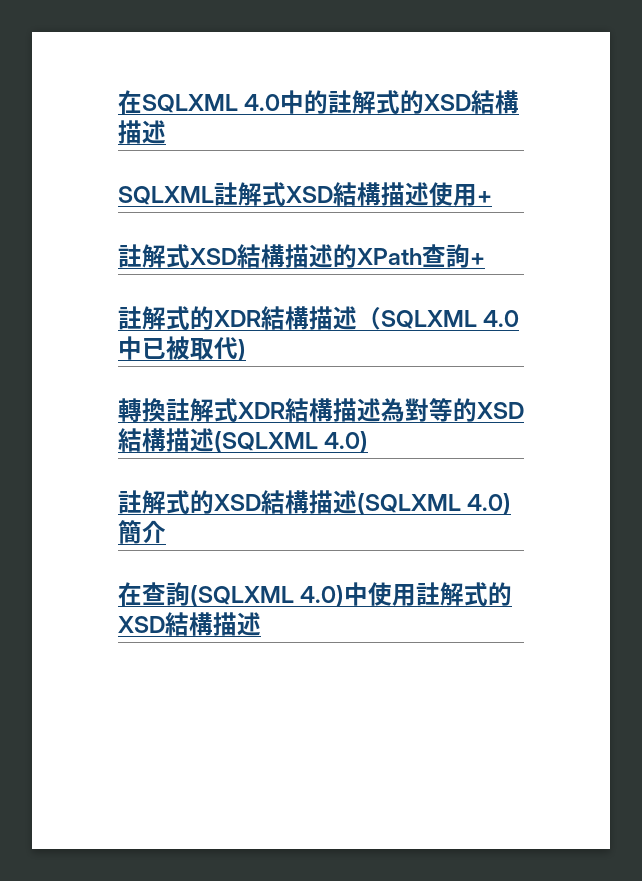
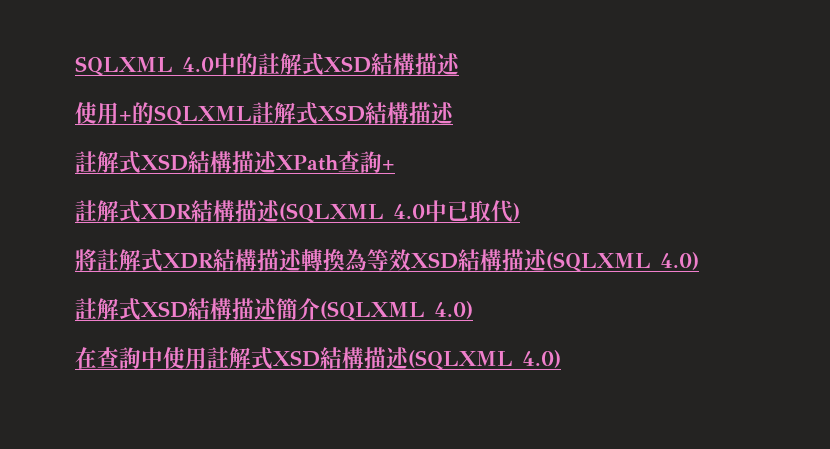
[118,90,142,114] 在 -> (75, 66) none
[400,90,520,114] [118,120,166,144] 的XSD結構描述 // -> [324,53,460,75] [75,102,154,124] XSD結構描述 // 使用+的
[429,182,492,206] [118,244,357,268] 使用+ // 註解式XSD結構描述的 -> [75,151,277,174] // 註解式XSD結構描述
[190,306,477,330] 的XDR結構描述（SQLXML -> [141,200,384,223] XDR結構描述(SQLXML
[166,336,190,360] 被 -> (469, 210) none
[118,398,477,422] 轉換註解式XDR結構描述為對等的 -> [75,249,411,272] 將註解式XDR結構描述轉換為等效
[190,490,512,515] [118,520,166,544] [118,582,513,607] [118,612,261,636] 的XSD結構描述(SQLXML 4.0)簡介 // 在查詢(SQLXML 4.0)中使用註解式的XSD結構描述 -> [141,298,473,321] [75,347,561,370] XSD結構描述簡介(SQLXML 4.0) // 在查詢中使用註解式XSD結構描述(SQLXML 4.0)

